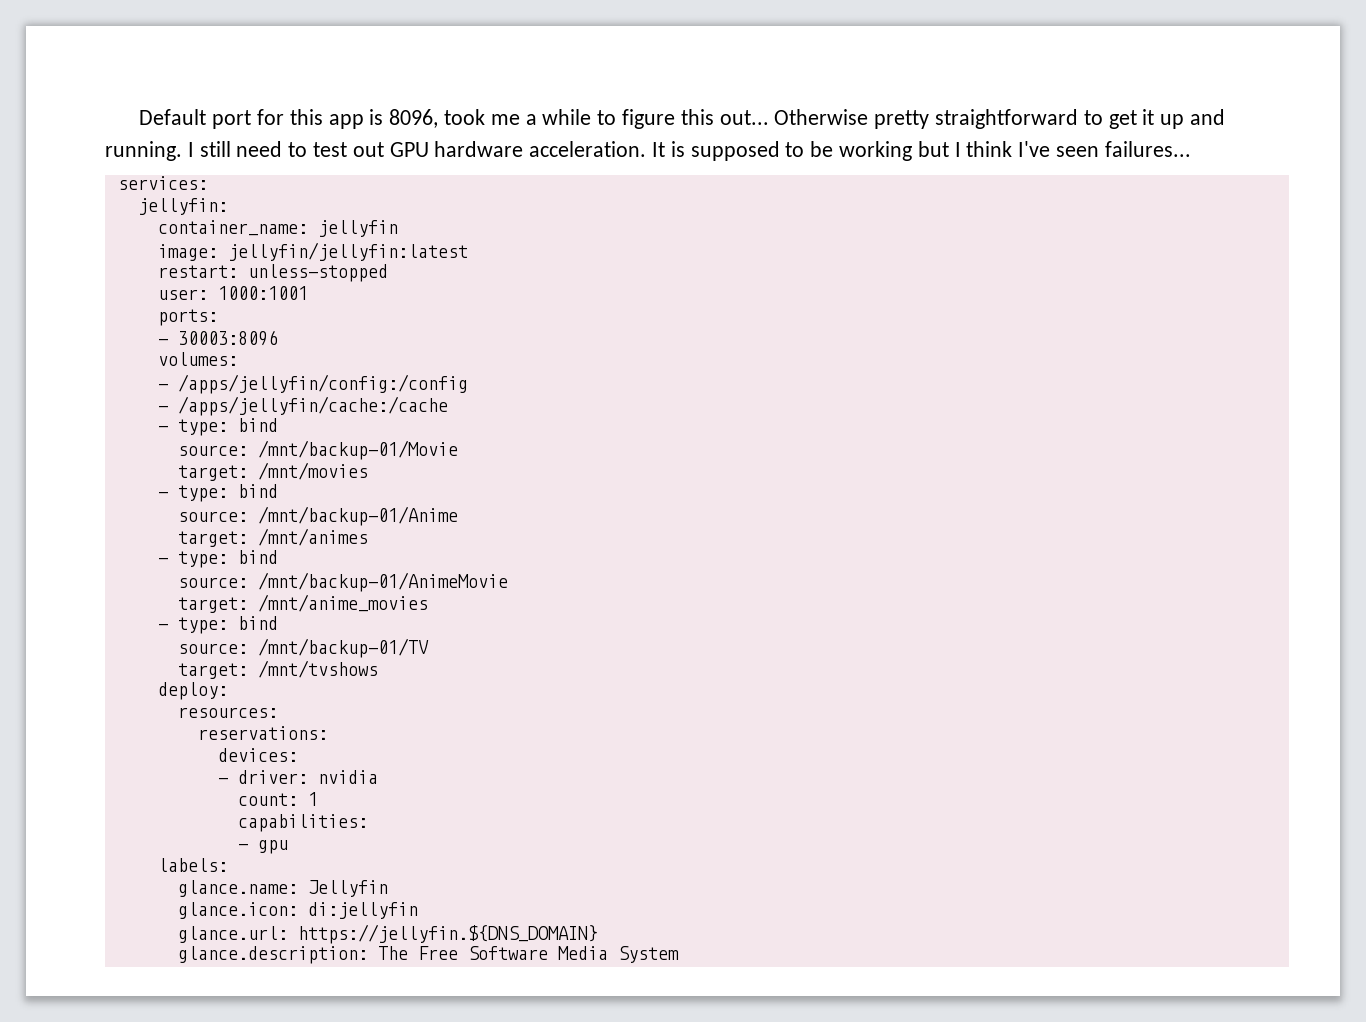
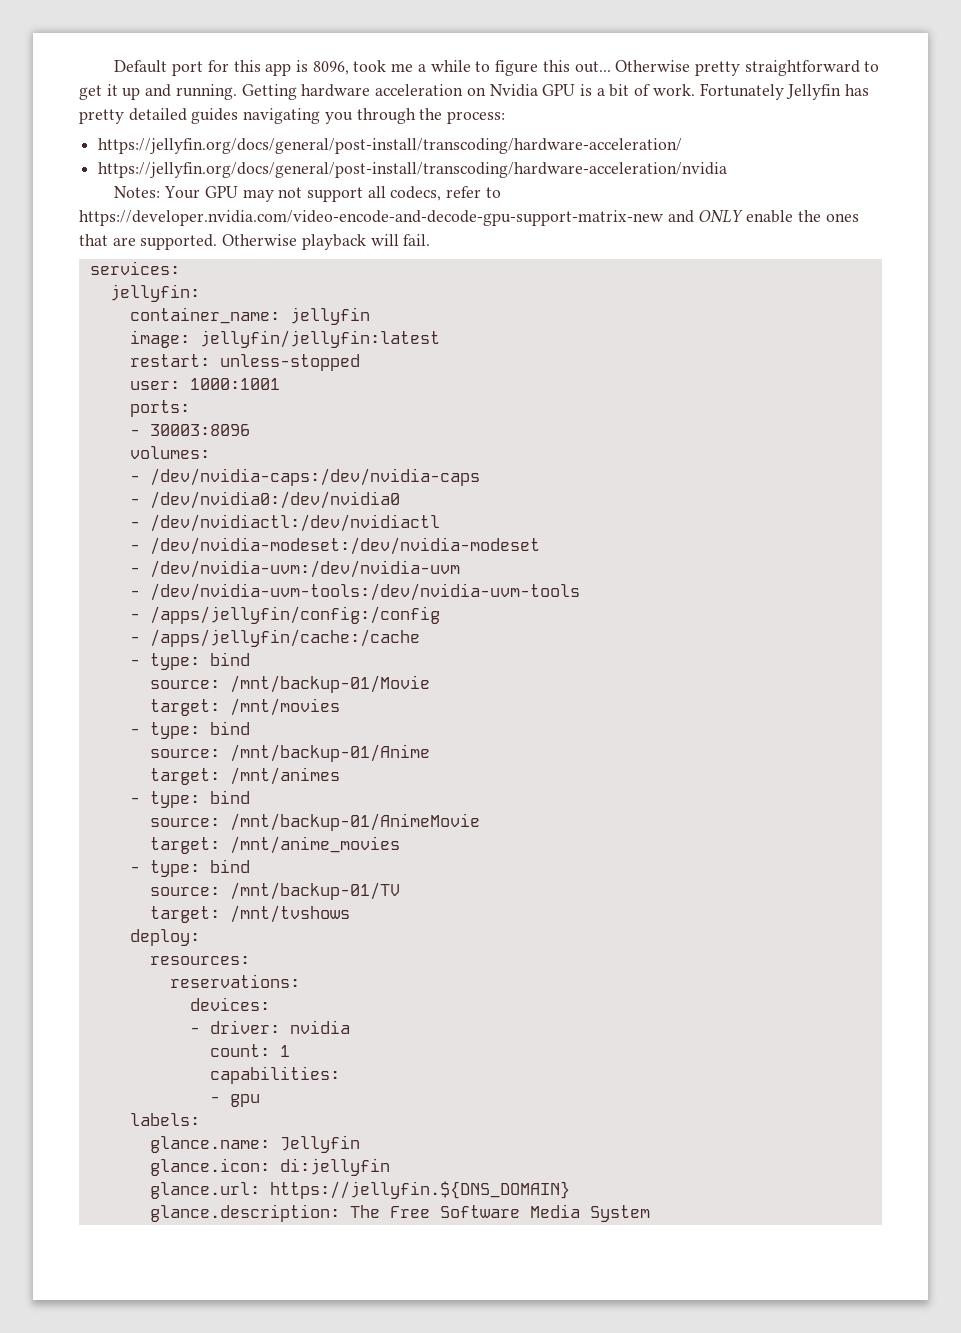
[187,141,1191,161] I still need to test out GPU hardware acceleration. It is supposed to be working but I think I've seen failures... -> [241,83,870,100] [79,108,506,124] [98,138,683,154] [98,162,728,178] [114,186,501,202] [79,210,859,226] [79,234,431,250] Getting hardware acceleration on Nvidia GPU is a bit of work. Fortunately Jellyfin has pretty detailed guides navigating you through the process: // https://jellyfin.org/docs/general/post-install/transcoding/hardware-acceleration/ // https://jellyfin.org/docs/general/post-install/transcoding/hardware-acceleration/nvidia // Notes: Your GPU may not support all codecs, refer to https://developer.nvidia.com/video-encode-and-decode-gpu-support-matrix-new and ONLY enable the ones that are supported. Otherwise playback will fail.
(238, 359) none -> [129,468,480,486] [129,491,400,509] [129,514,440,532] [129,537,540,555] [129,560,460,578] [129,583,580,601] // - /dev/nvidia-caps:/dev/nvidia-caps // - /dev/nvidia0:/dev/nvidia0 // - /dev/nvidiactl:/dev/nvidiactl // - /dev/nvidia-modeset:/dev/nvidia-modeset // - /dev/nvidia-uvm:/dev/nvidia-uvm // - /dev/nvidia-uvm-tools:/dev/nvidia-uvm-tools

